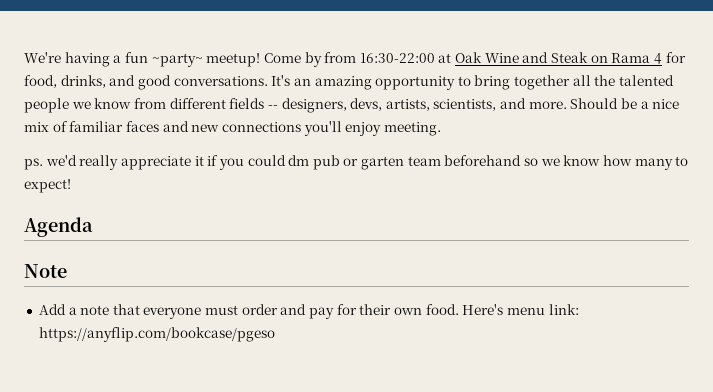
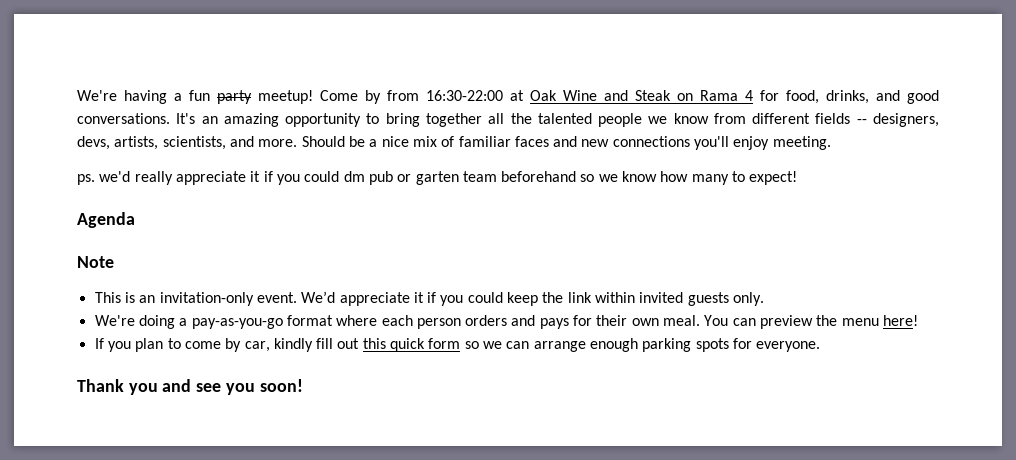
[151,53,203,67] ~party~ -> [217,90,252,104] party
[38,304,579,319] [38,327,275,342] Add a note that everyone must order and pay for their own food. Here's menu link: https://anyflip.com/bookcase/pgeso -> [94,291,765,306] [94,315,919,329] [94,338,821,352] [77,379,303,395] This is an invitation-only event. We’d appreciate it if you could keep the link within invited guests only. // We're doing a pay-as-you-go format where each person orders and pays for their own meal. You can preview the menu here! // If you plan to come by car, kindly fill out this quick form so we can arrange enough parking spots for everyone. // Thank you and see you soon!

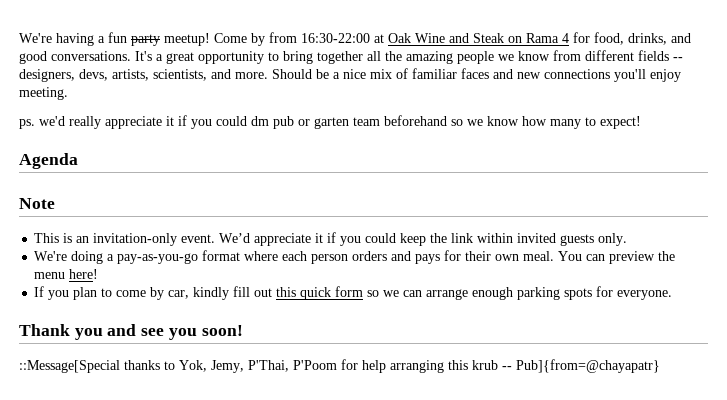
[201,113,279,127] an amazing -> [156,52,194,64] a great
[537,113,592,124] talented -> [406,51,453,64] amazing
(303, 385) none -> [19,359,660,373] // ::Message[Special thanks to Yok, Jemy, P'Thai, P'Poom for help arranging this krub -- Pub]{from=@chayapatr}

